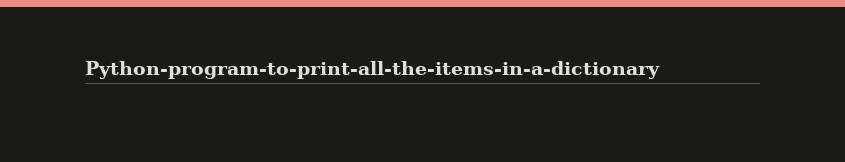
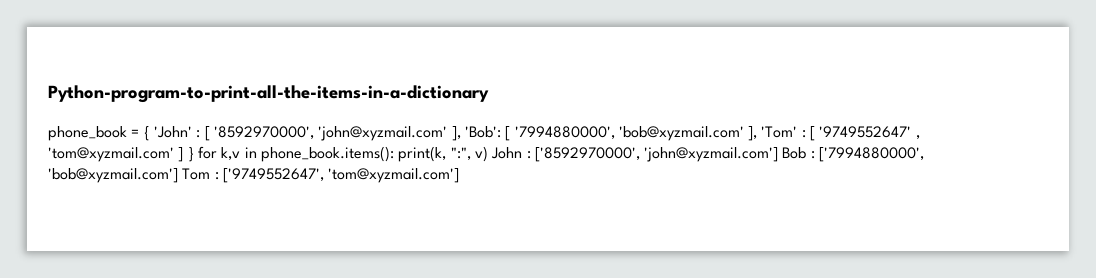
(660, 70) none -> [48,126,920,141] [48,146,925,162] [48,168,460,183] // phone_book = { 'John' : [ '8592970000', 'john@xyzmail.com' ], 'Bob': [ '7994880000', 'bob@xyzmail.com' ], 'Tom' : [ '9749552647' , 'tom@xyzmail.com' ] } for k,v in phone_book.items(): print(k, ":", v) John : ['8592970000', 'john@xyzmail.com'] Bob : ['7994880000', 'bob@xyzmail.com'] Tom : ['9749552647', 'tom@xyzmail.com']

